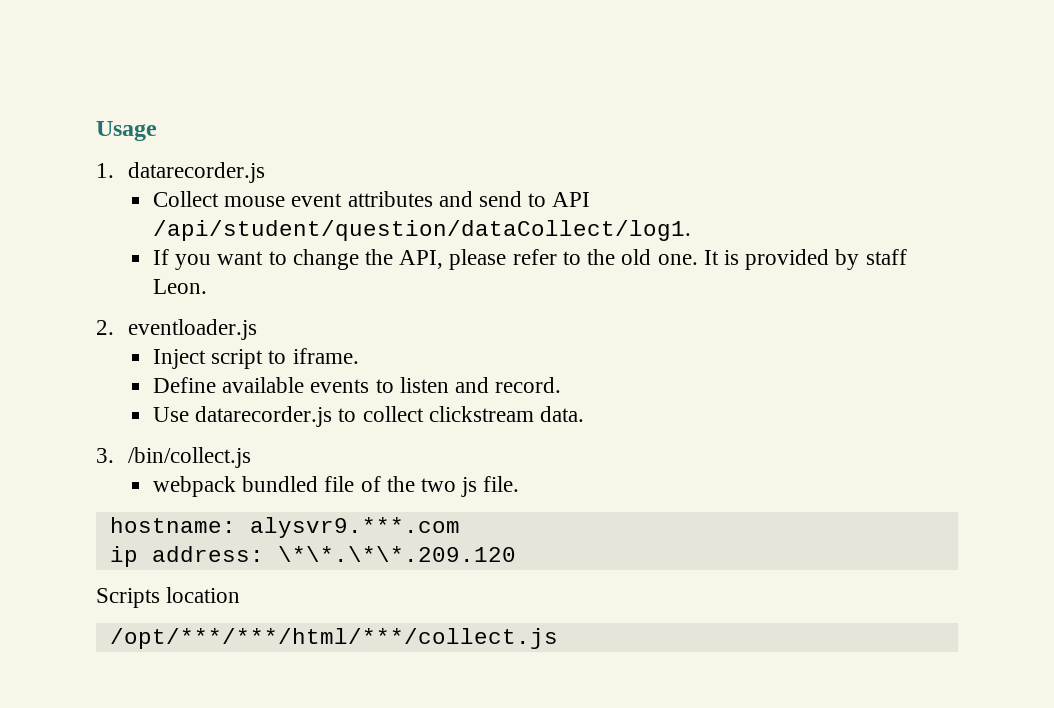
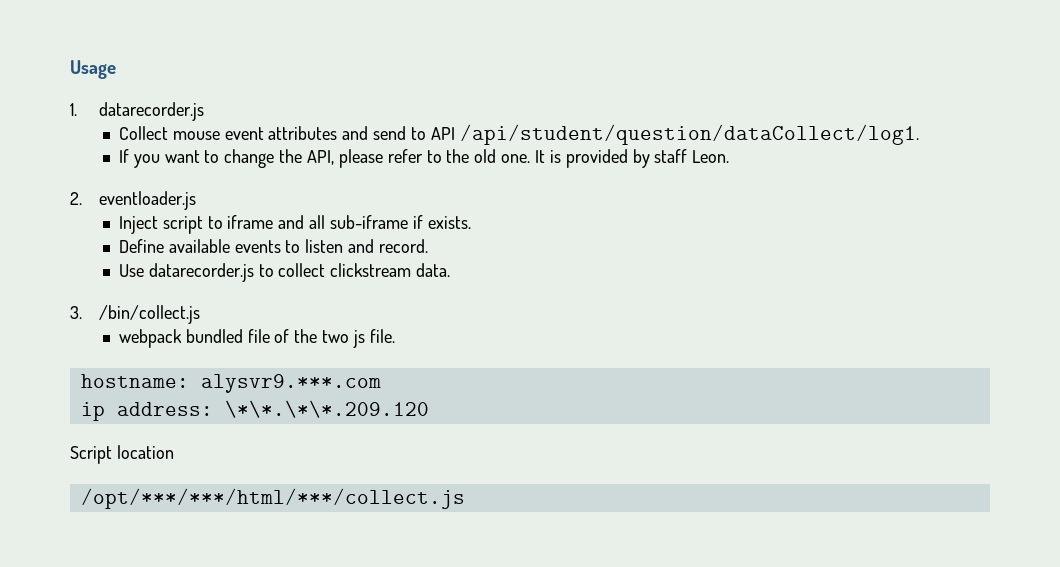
[292,348,359,364] iframe. -> [227,215,471,229] iframe and all sub-iframe if exists.
[96,588,160,608] Scripts -> [70,446,112,464] Script

